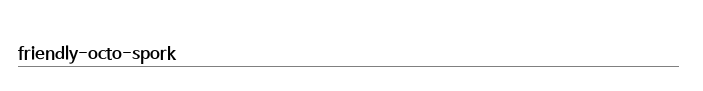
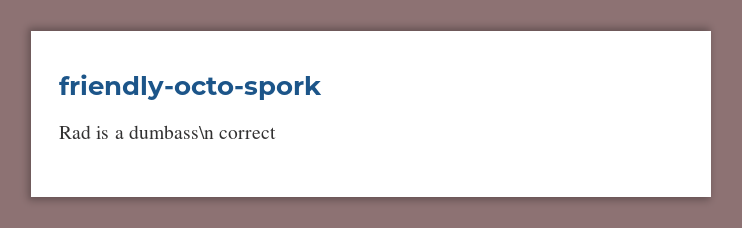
(177, 54) none -> [59,125,277,139] // Rad is a dumbass\n correct

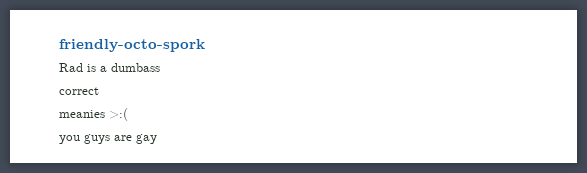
[128,125,214,139] dumbass\n -> [111,63,160,72] dumbass //
(277, 133) none -> [59,108,128,121] [59,134,157,144] // meanies >:( // you guys are gay

